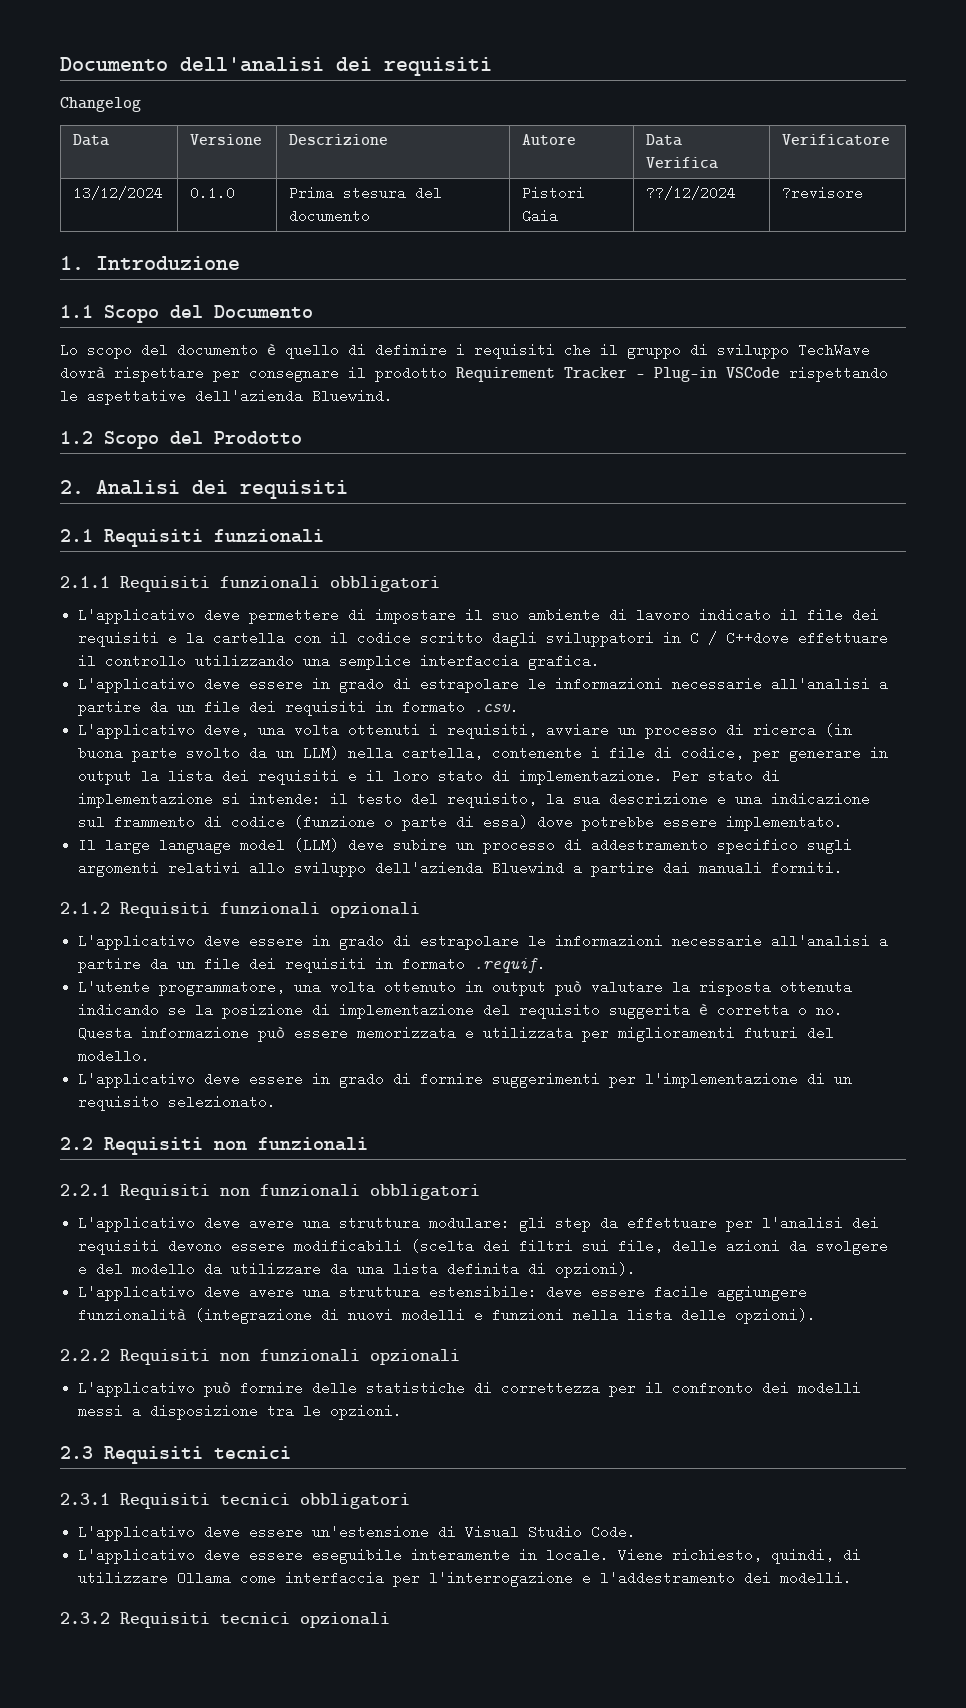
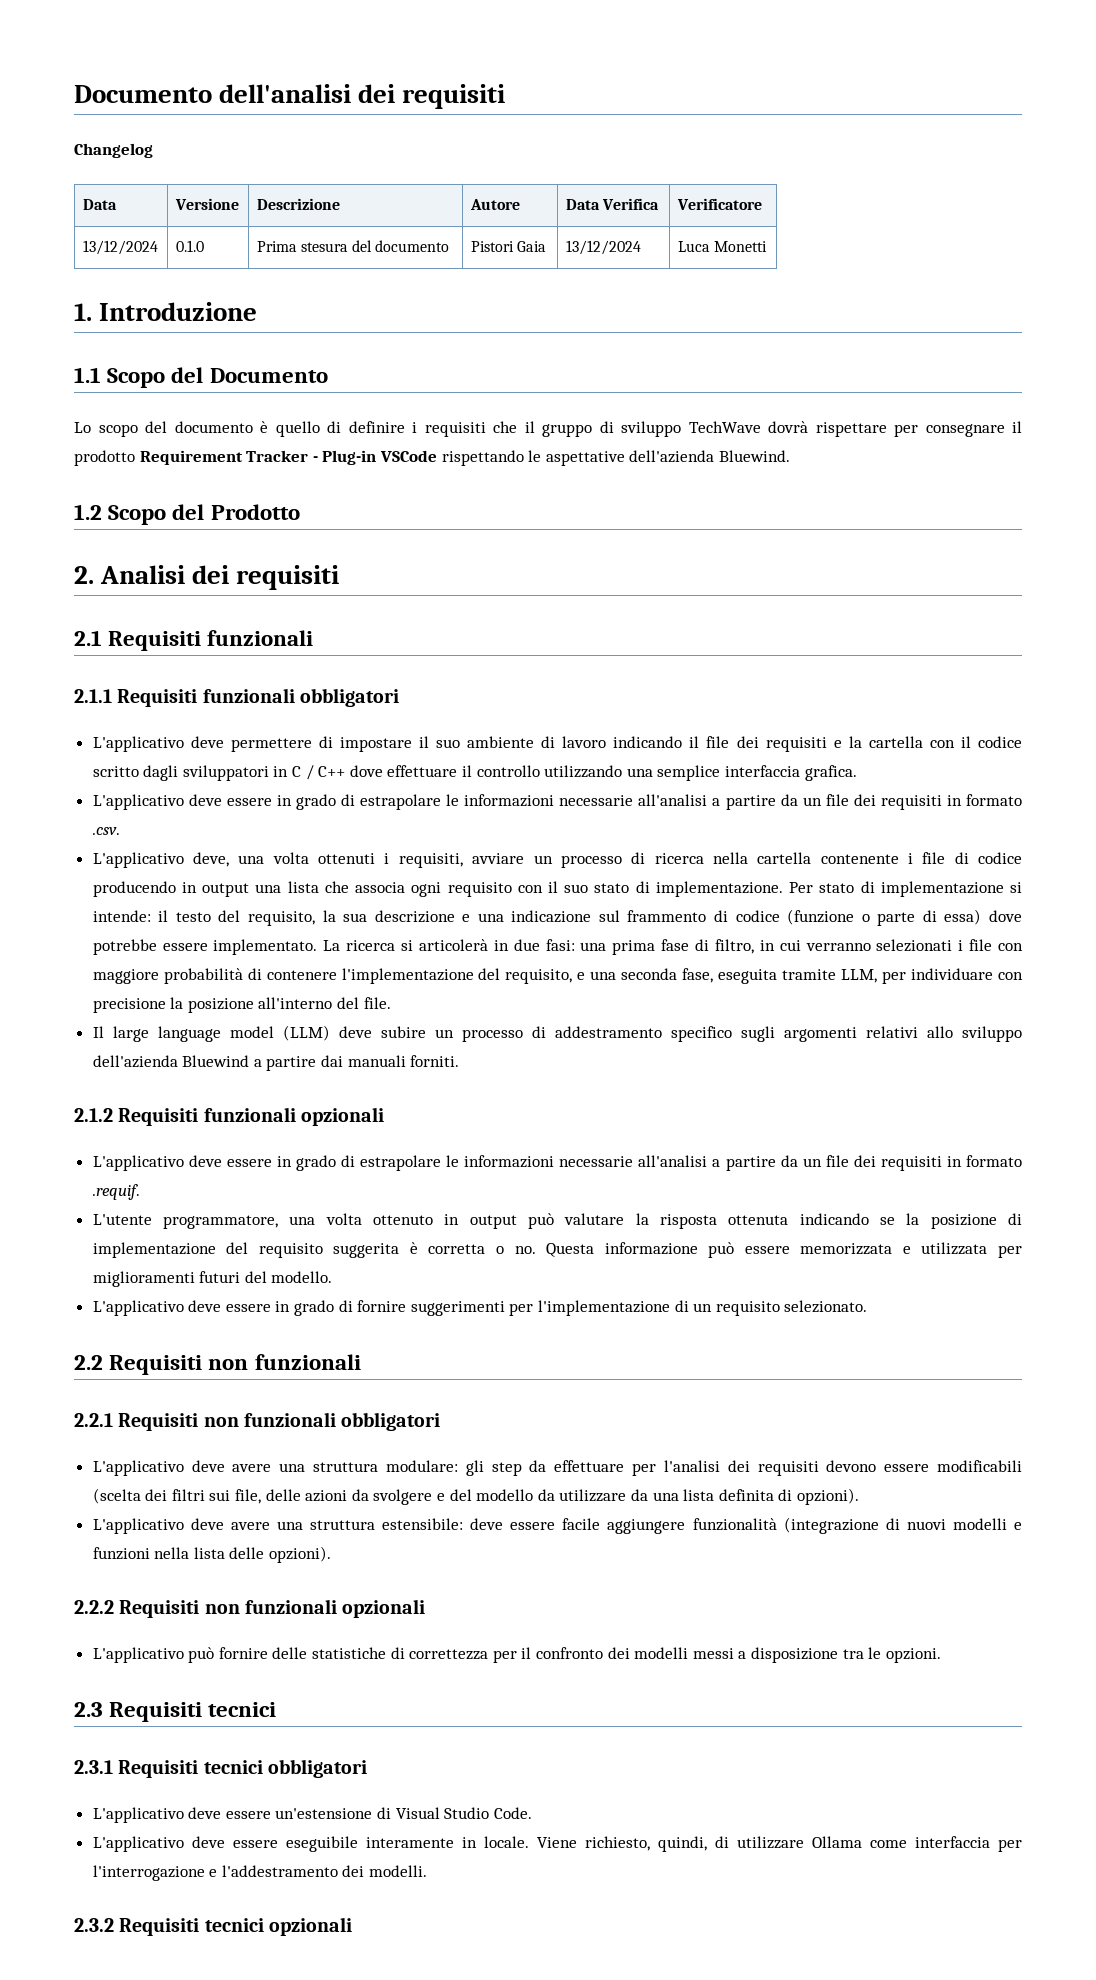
[646,186,737,200] [782,186,864,200] ??/12/2024 | ?revisore -> [565,240,641,255] [677,241,767,252] 13/12/2024 | Luca Monetti
[699,608,772,622] indicato -> [613,736,683,748] indicando
[726,631,790,645] C++dove -> [318,765,383,777] C++ dove
[825,723,853,737] [78,746,889,762] [78,769,430,785] (in buona parte svolto da un LLM) nella cartella, contenente i file di codice, per generare in output la lista dei requisiti e il loro -> [712,852,1023,864] [92,881,589,897] nella cartella contenente i file di codice producendo in output una lista che associa ogni requisito con il suo
(844, 823) none -> [323,939,1024,955] [92,968,1023,984] [92,997,391,1013] La ricerca si articolerà in due fasi: una prima fase di filtro, in cui verranno selezionati i file con maggiore probabilità di contenere l'implementazione del requisito, e una seconda fase, eseguita tramite LLM, per individuare con precisione la posizione all'interno del file.

